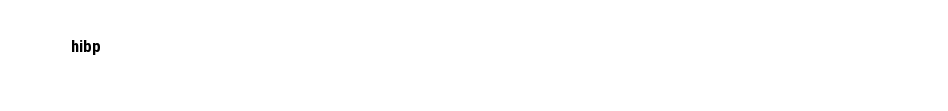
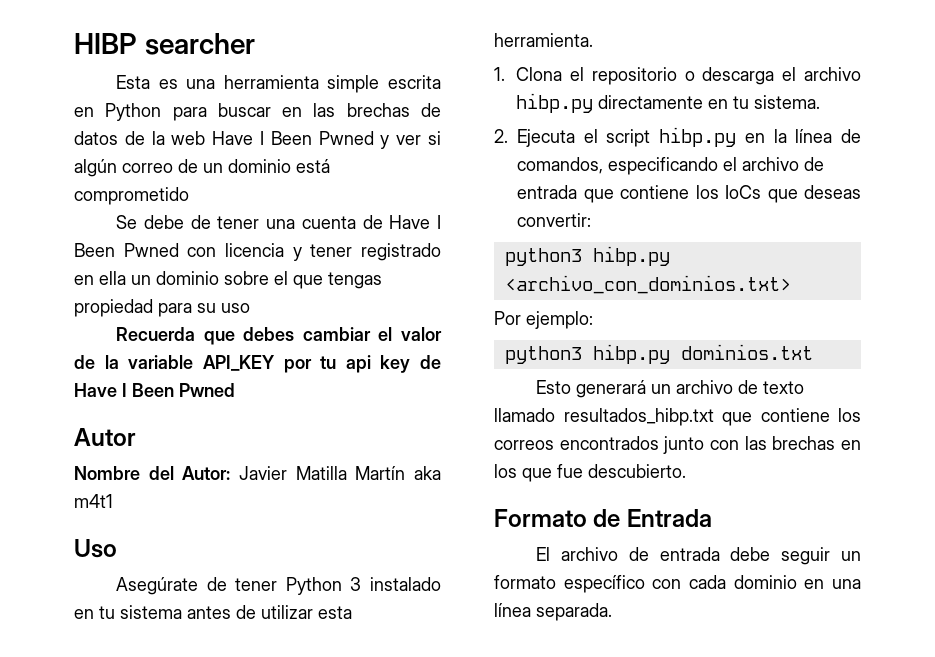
[71,40,101,55] hibp -> [74,33,255,55] [116,75,441,93] [74,103,441,121] [74,131,442,149] [74,159,330,177] [74,187,189,205] [116,215,442,229] [74,243,441,261] [74,271,382,289] [74,299,250,317] [116,327,442,345] [74,355,441,373] [74,383,235,397] [74,428,136,446] [74,466,441,480] [74,494,113,508] [74,539,117,558] [116,577,441,595] [74,605,352,619] [494,33,593,47] [494,67,861,85] [516,93,821,113] [494,127,861,147] [517,157,824,175] [517,185,861,203] [517,213,591,227] [504,246,670,266] [504,275,791,294] [494,311,593,329] [504,344,813,364] [536,380,805,398] [494,408,861,426] [494,436,861,454] [494,464,686,482] [494,509,712,527] [536,547,861,565] [494,575,861,593] [494,603,612,621] HIBP searcher // Esta es una herramienta simple escrita en Python para buscar en las brechas de datos de la web Have I Been Pwned y ver si algún correo de un dominio está comprometido // Se debe de tener una cuenta de Have I Been Pwned con licencia y tener registrado en ella un dominio sobre el que tengas propiedad para su uso // Recuerda que debes cambiar el valor de la variable API_KEY por tu api key de Have I Been Pwned // Autor // Nombre del Autor: Javier Matilla Martín aka m4t1 // Uso // Asegúrate de tener Python 3 instalado en tu sistema antes de utilizar esta herramienta. // 1. Clona el repositorio o descarga el archivo hibp.py directamente en tu sistema. // 2. Ejecuta el script hibp.py en la línea de comandos, especificando el archivo de entrada que contiene los IoCs que deseas convertir: // python3 hibp.py <archivo_con_dominios.txt> // Por ejemplo: // python3 hibp.py dominios.txt // Esto generará un archivo de texto llamado resultados_hibp.txt que contiene los correos encontrados junto con las brechas en los que fue descubierto. // Formato de Entrada // El archivo de entrada debe seguir un formato específico con cada dominio en una línea separada.

